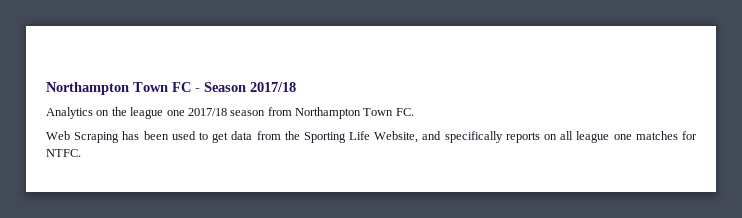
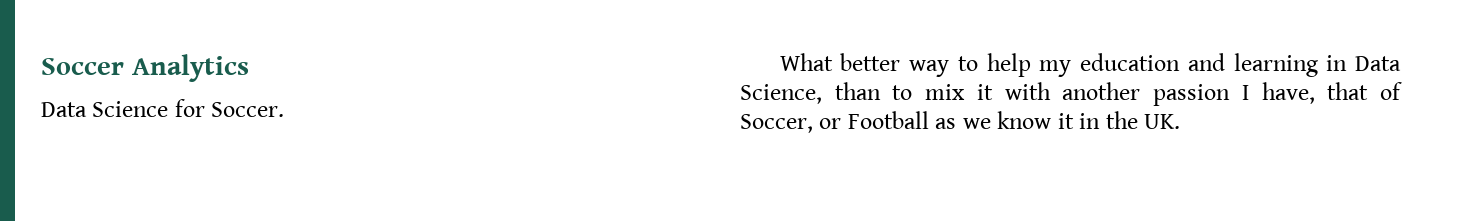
[46,82,296,95] [46,107,414,119] [46,131,697,143] [46,149,81,157] Northampton Town FC - Season 2017/18 // Analytics on the league one 2017/18 season from Northampton Town FC. // Web Scraping has been used to get data from the Sporting Life Website, and specifically reports on all league one matches for NTFC. -> [41,54,249,82] [41,99,285,117] [779,53,1401,77] [740,82,1402,106] [740,111,1181,133] Soccer Analytics // Data Science for Soccer. // What better way to help my education and learning in Data Science, than to mix it with another passion I have, that of Soccer, or Football as we know it in the UK.

